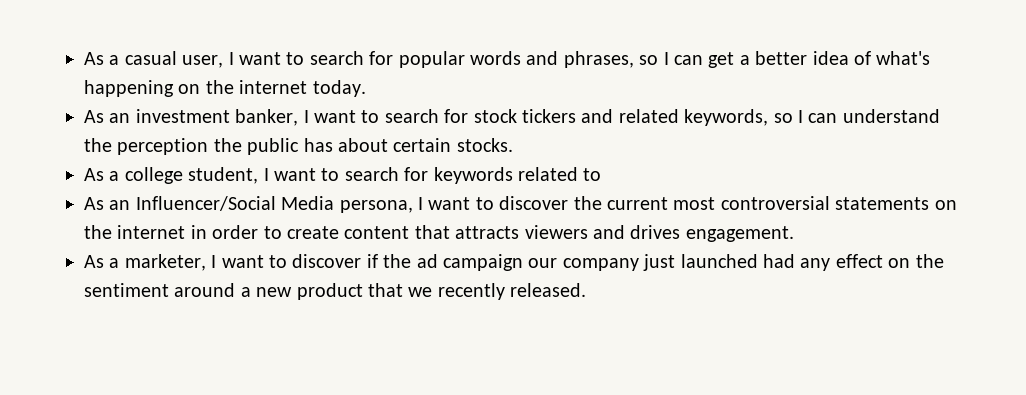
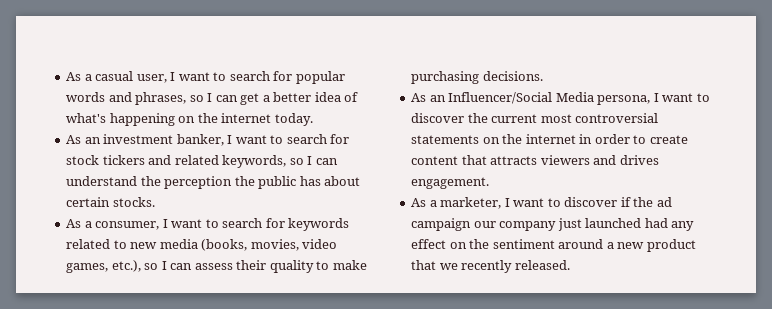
[124,167,259,184] college student, -> [95,221,160,230] consumer,
(602, 174) none -> [130,239,338,251] [66,260,367,273] [411,71,543,84] new media (books, movies, video games, etc.), so I can assess their quality to make purchasing decisions.

